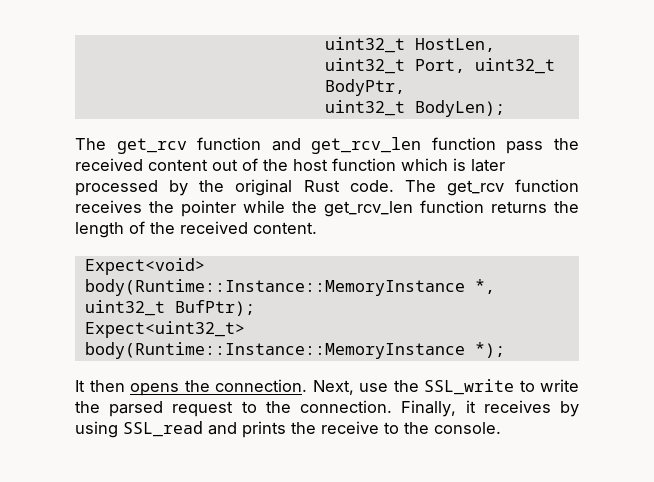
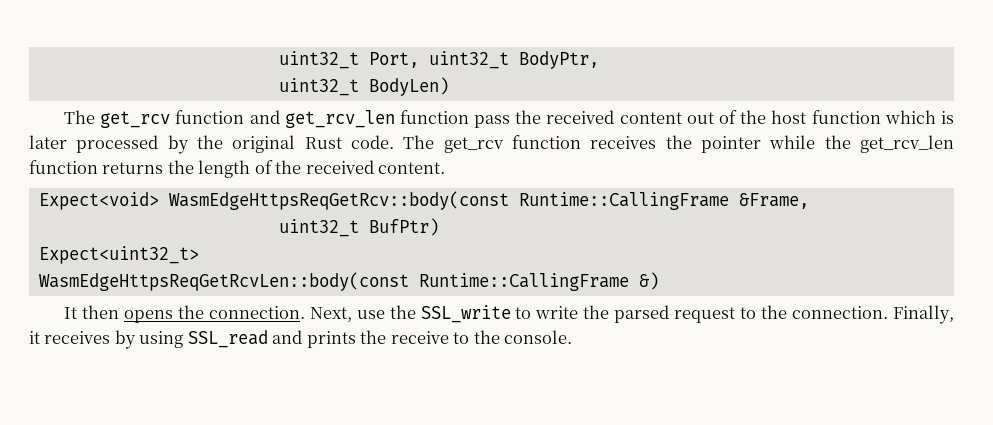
[324,37,495,53] [324,58,405,74] uint32_t HostLen, uint32_t -> [278,51,359,69] uint32_t
[414,100,505,117] BodyLen); -> [368,77,449,96] BodyLen)
[84,279,495,296] [84,300,255,316] [84,321,245,338] [84,342,505,359] body(Runtime::Instance::MemoryInstance *, uint32_t BufPtr); // Expect<uint32_t> body(Runtime::Instance::MemoryInstance *); -> [168,191,809,210] [278,218,439,237] [38,246,199,264] [38,272,659,291] WasmEdgeHttpsReqGetRcv::body(const Runtime::CallingFrame &Frame, // uint32_t BufPtr) // Expect<uint32_t> // WasmEdgeHttpsReqGetRcvLen::body(const Runtime::CallingFrame &)

